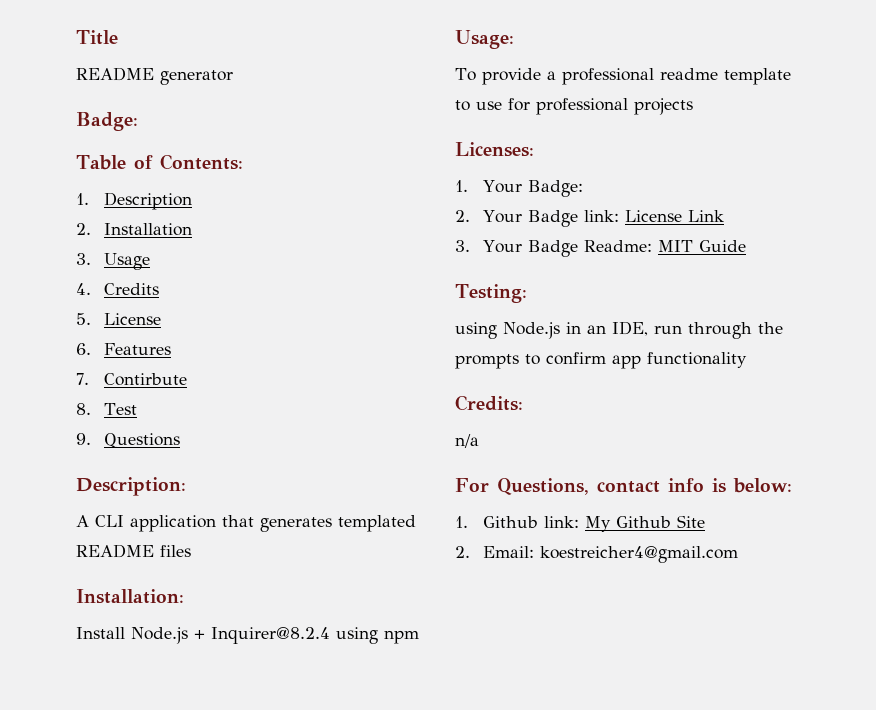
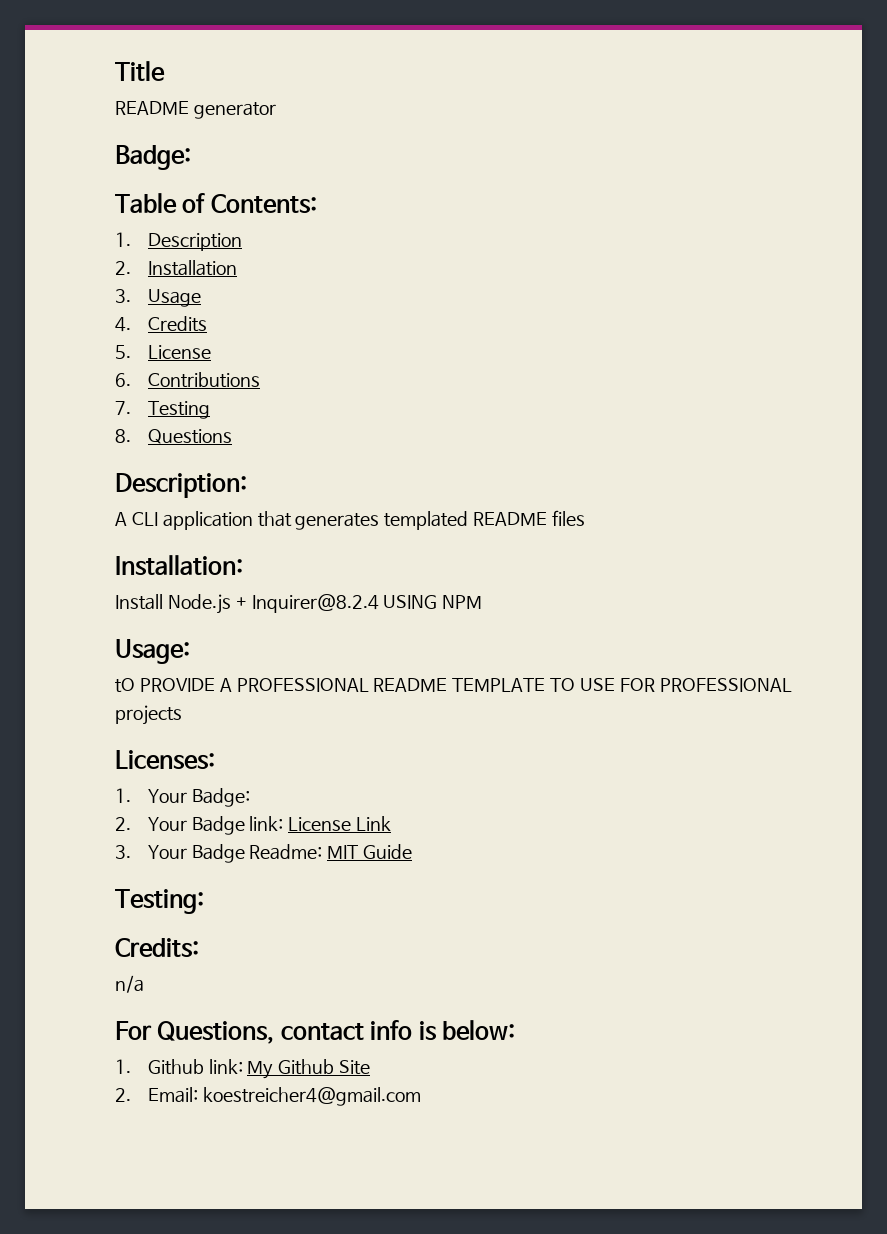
[103,343,171,355] Features -> [147,372,260,388] Contributions
[103,373,187,386] [76,403,137,415] [76,433,91,445] Contirbute // 8. Test // 9. -> [147,401,210,419] [115,429,131,443] Testing // 8.
[336,627,419,644] using npm -> [383,595,483,609] USING NPM
[455,68,791,85] [455,98,628,115] To provide a professional readme template to use for professional -> [115,678,792,693] tO PROVIDE A PROFESSIONAL README TEMPLATE TO USE FOR PROFESSIONAL
[455,321,783,339] [455,352,747,369] // using Node.js in an IDE, run through the prompts to confirm app functionality -> (204, 901) none

